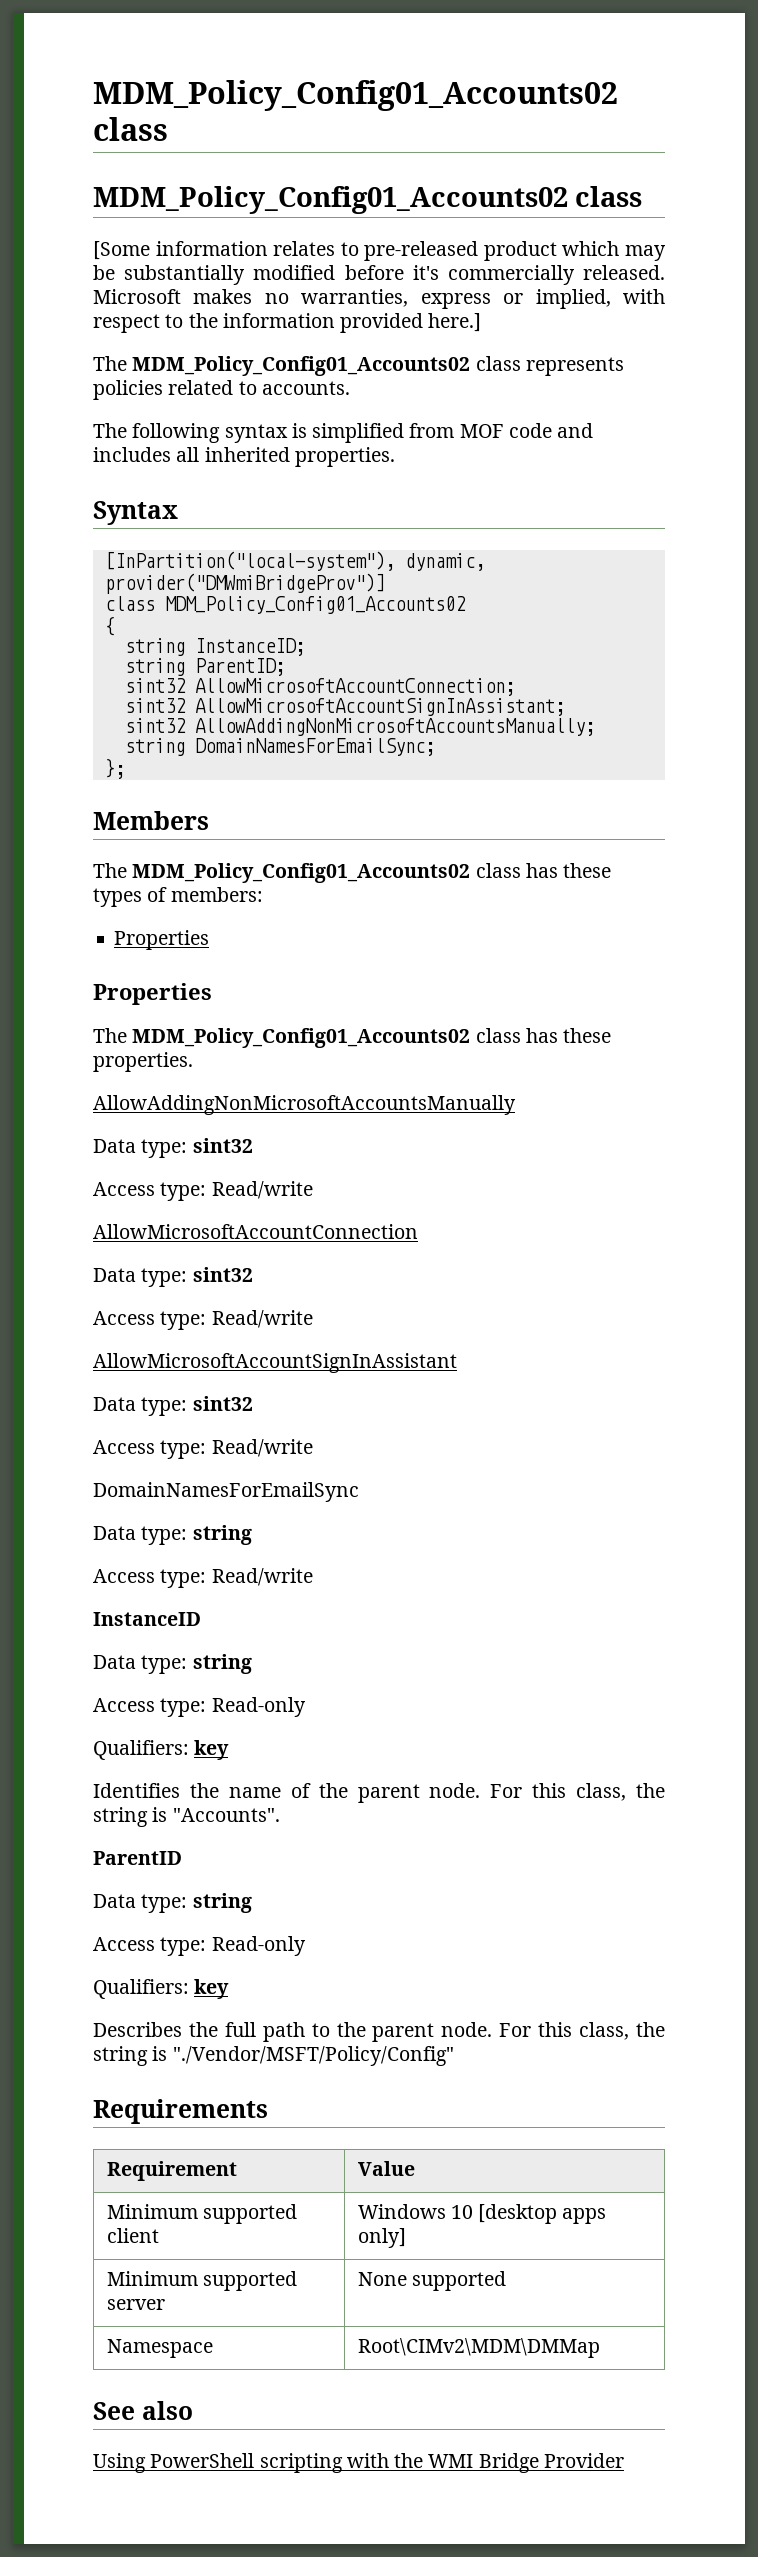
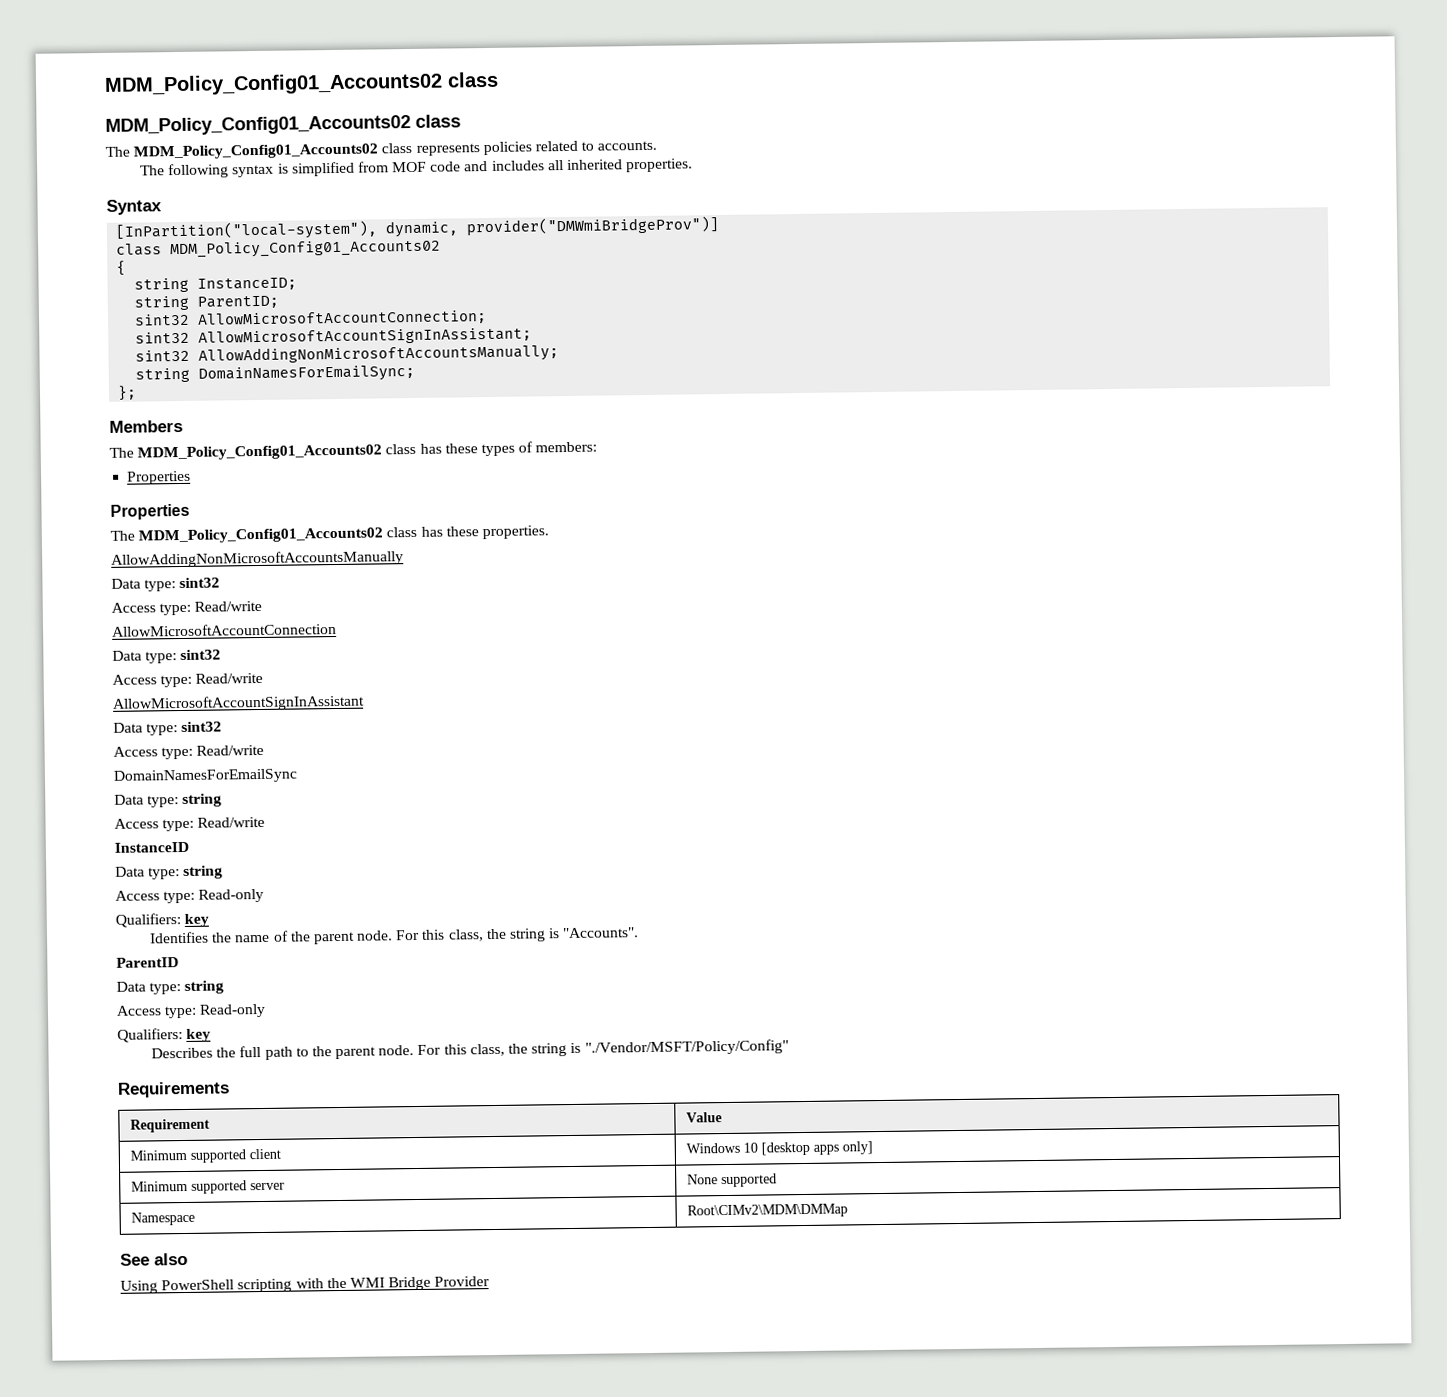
[93,241,666,261] [93,265,665,285] [93,289,666,309] [93,313,482,333] // [Some information relates to pre-released product which may be substantially modified before it's commercially released. Microsoft makes no warranties, express or implied, with respect to the information provided here.] -> (461, 121) none

